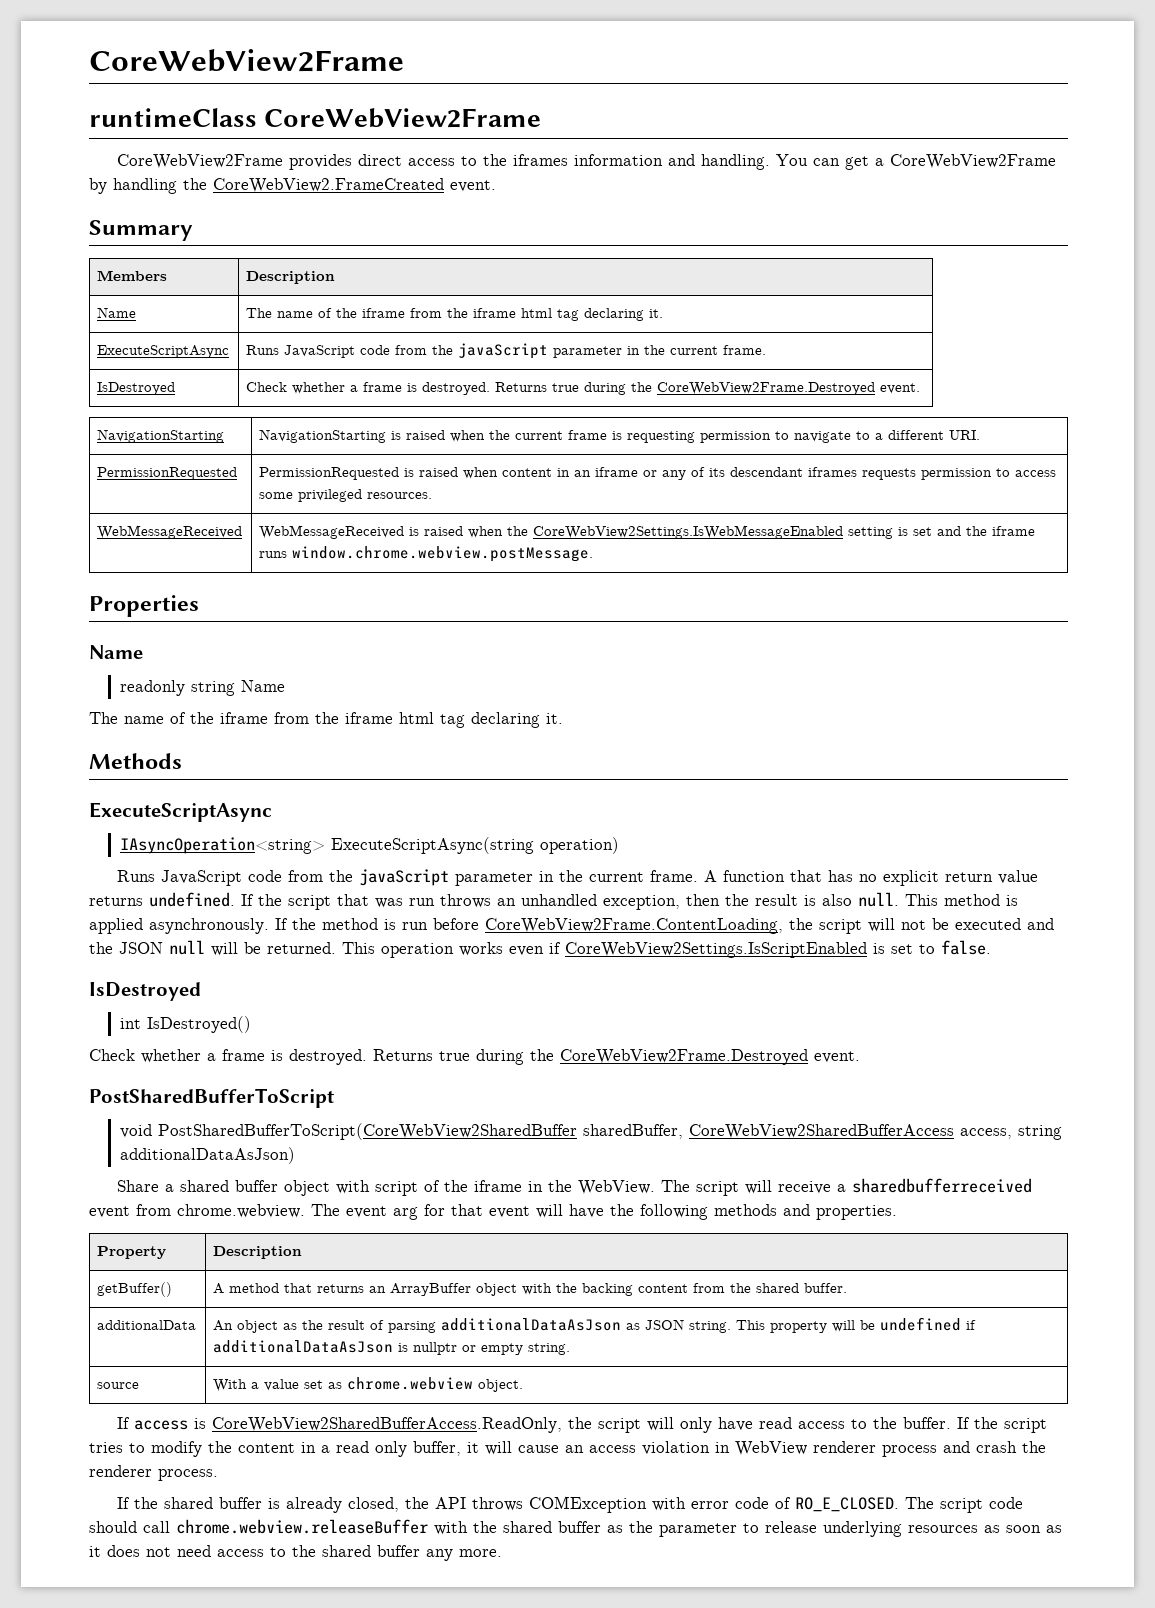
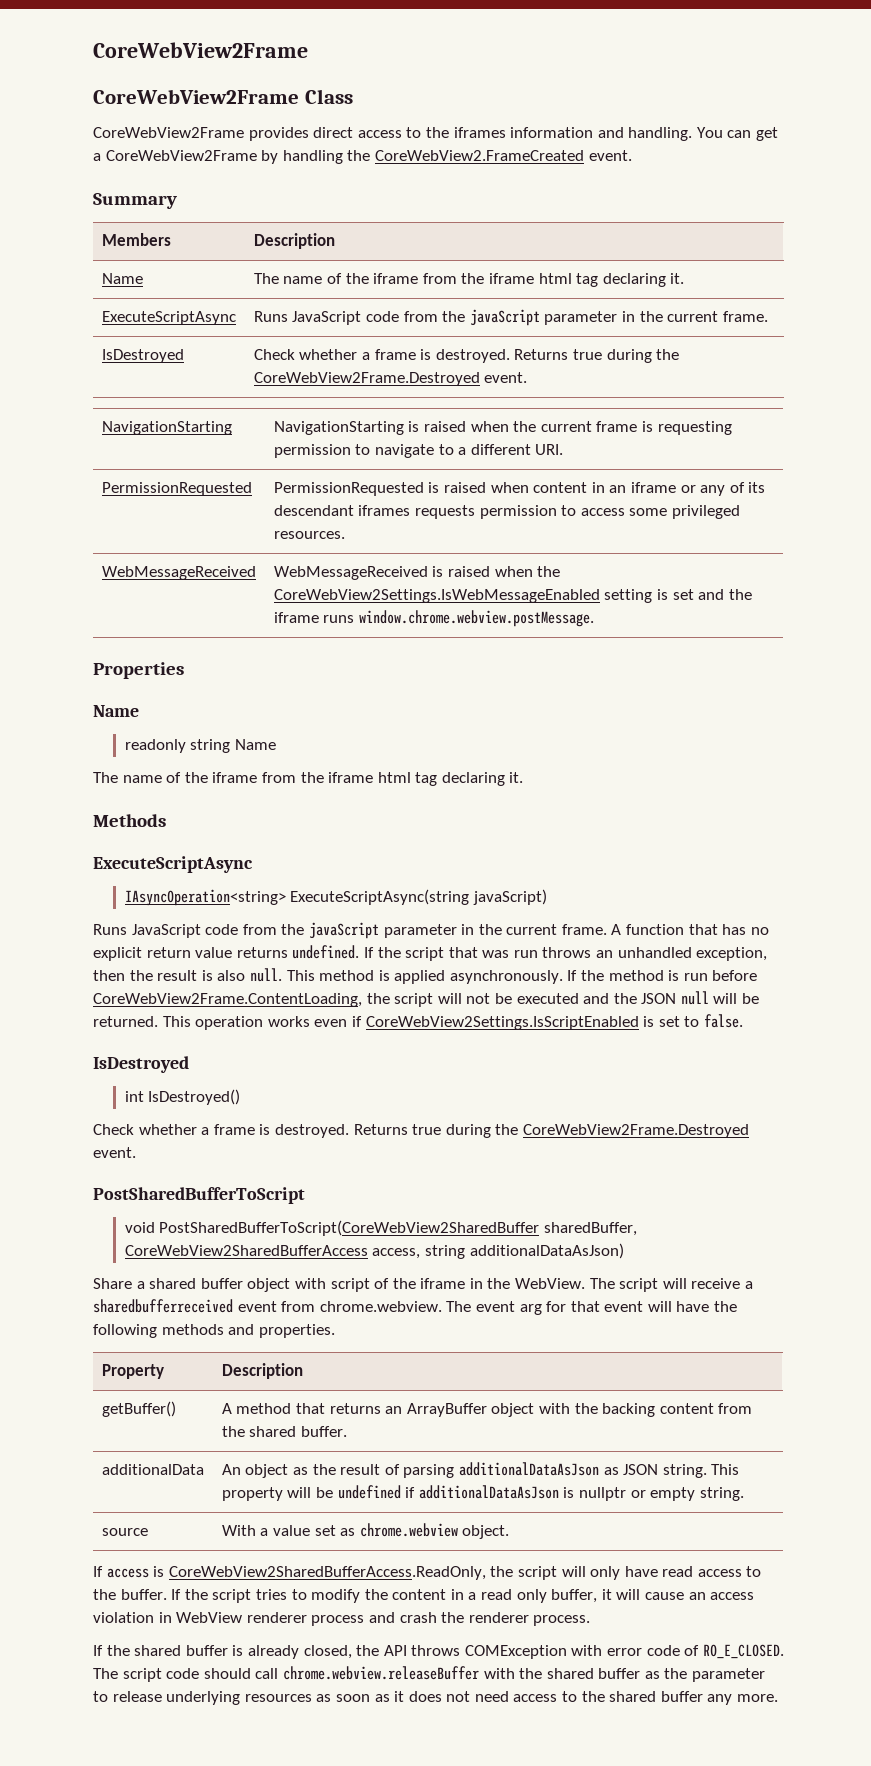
[89,49,404,72] [89,108,542,128] CoreWebView2Frame // runtimeClass CoreWebView2Frame -> [93,42,308,58] [93,89,353,104] CoreWebView2Frame // CoreWebView2Frame Class
[539,837,619,854] operation) -> [473,889,548,905] javaScript)

